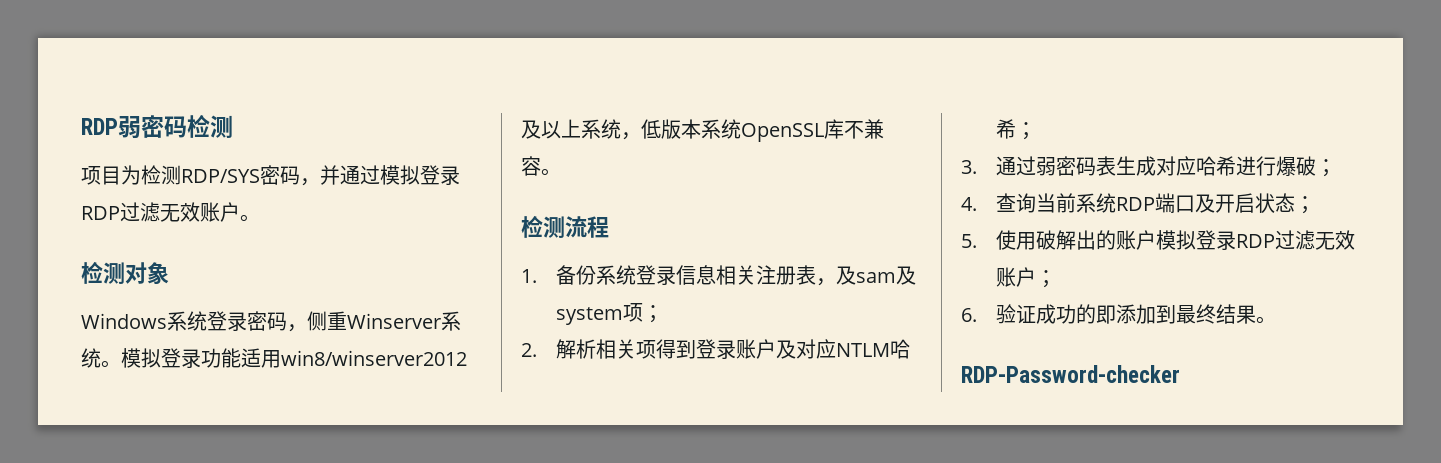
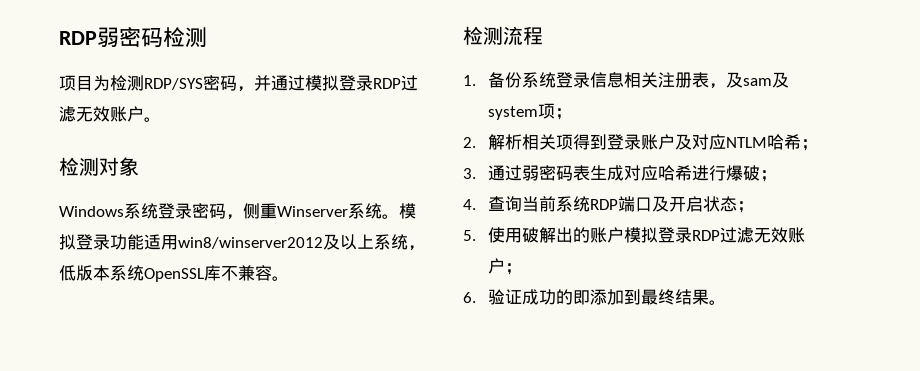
[961,365,1180,383] // RDP-Password-checker -> (727, 302) none

